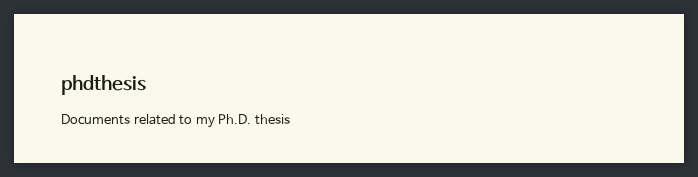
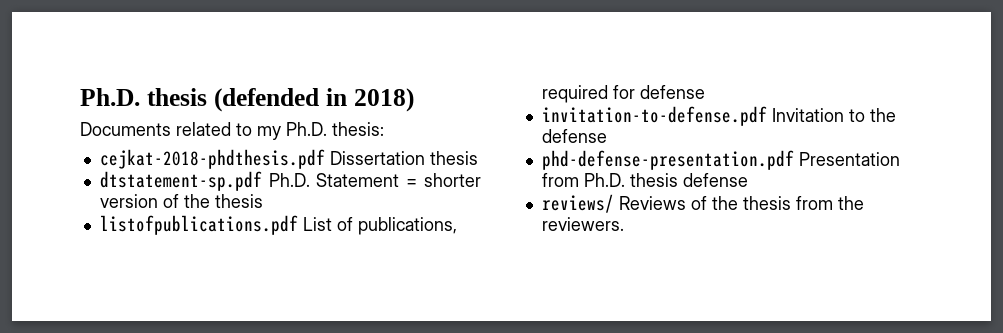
[61,75,146,95] phdthesis -> [80,88,414,112] Ph.D. thesis (defended in 2018)
[254,114,290,125] thesis -> [332,122,384,136] [99,149,478,169] [99,171,482,191] [99,194,263,208] [99,215,457,235] [541,85,705,103] [541,106,896,126] [541,129,607,143] [541,150,900,170] [541,173,748,187] [541,194,864,213] [541,217,624,231] thesis: // cejkat-2018-phdthesis.pdf Dissertation thesis // dtstatement-sp.pdf Ph.D. Statement = shorter version of the thesis // listofpublications.pdf List of publications, required for defense // invitation-to-defense.pdf Invitation to the defense // phd-defense-presentation.pdf Presentation from Ph.D. thesis defense // reviews/ Reviews of the thesis from the reviewers.

